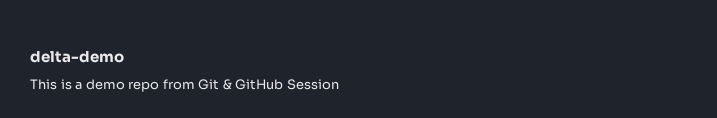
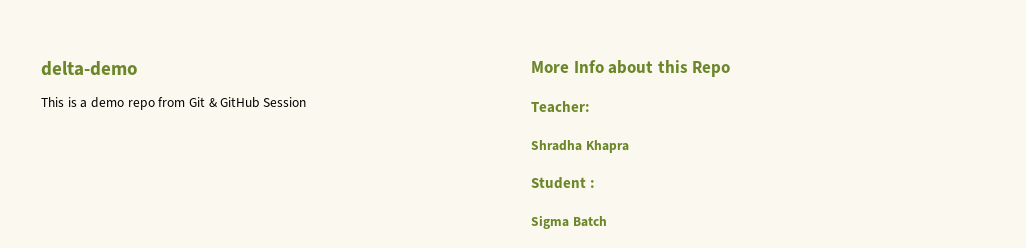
(339, 84) none -> [531,60,731,77] [531,101,590,113] [531,140,629,153] [531,177,596,189] [531,215,607,229] // More Info about this Repo // Teacher: // Shradha Khapra // Student : // Sigma Batch

